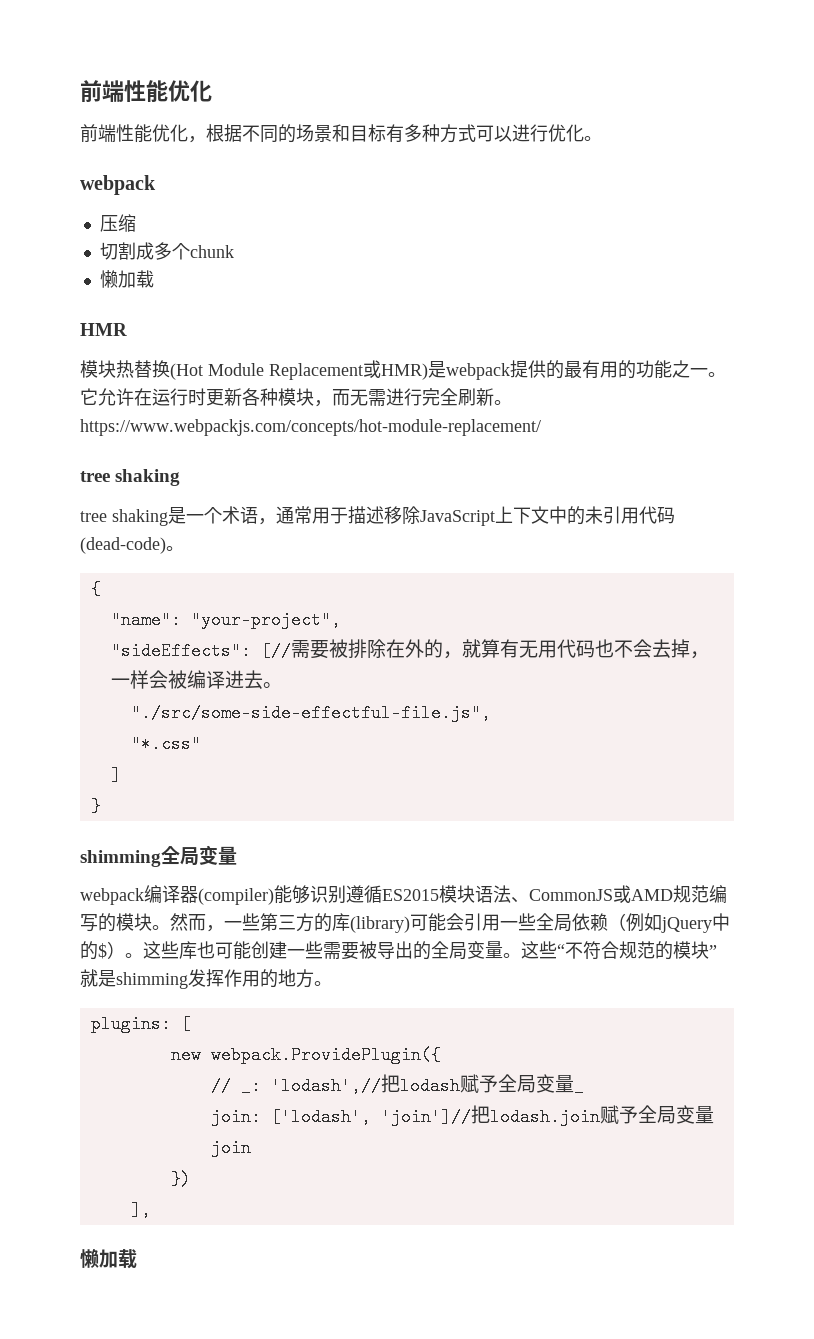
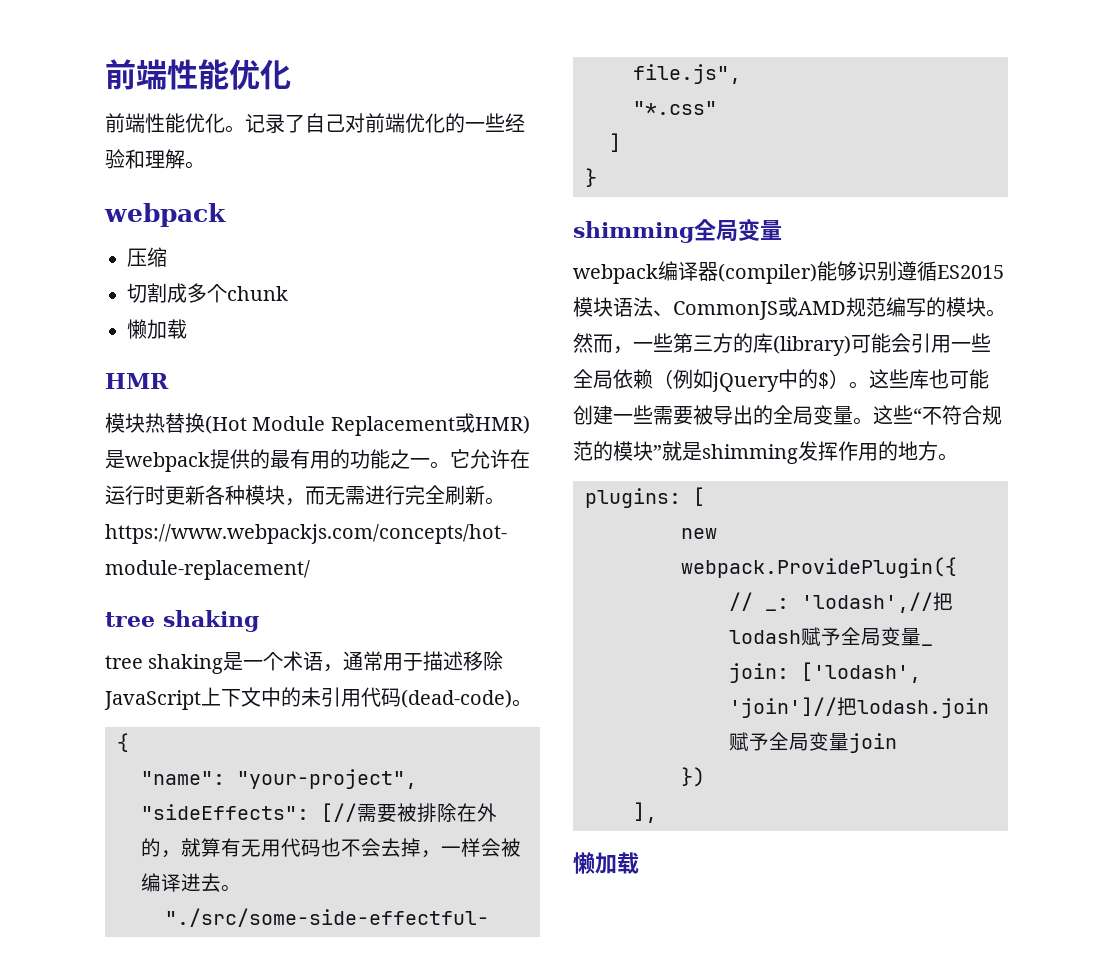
[188,124,584,143] ，根据不同的场景和目标有多种方式可以进行优化 -> [225,113,525,133] [105,149,185,169] 。记录了自己对前端优化的一些经验和理解

